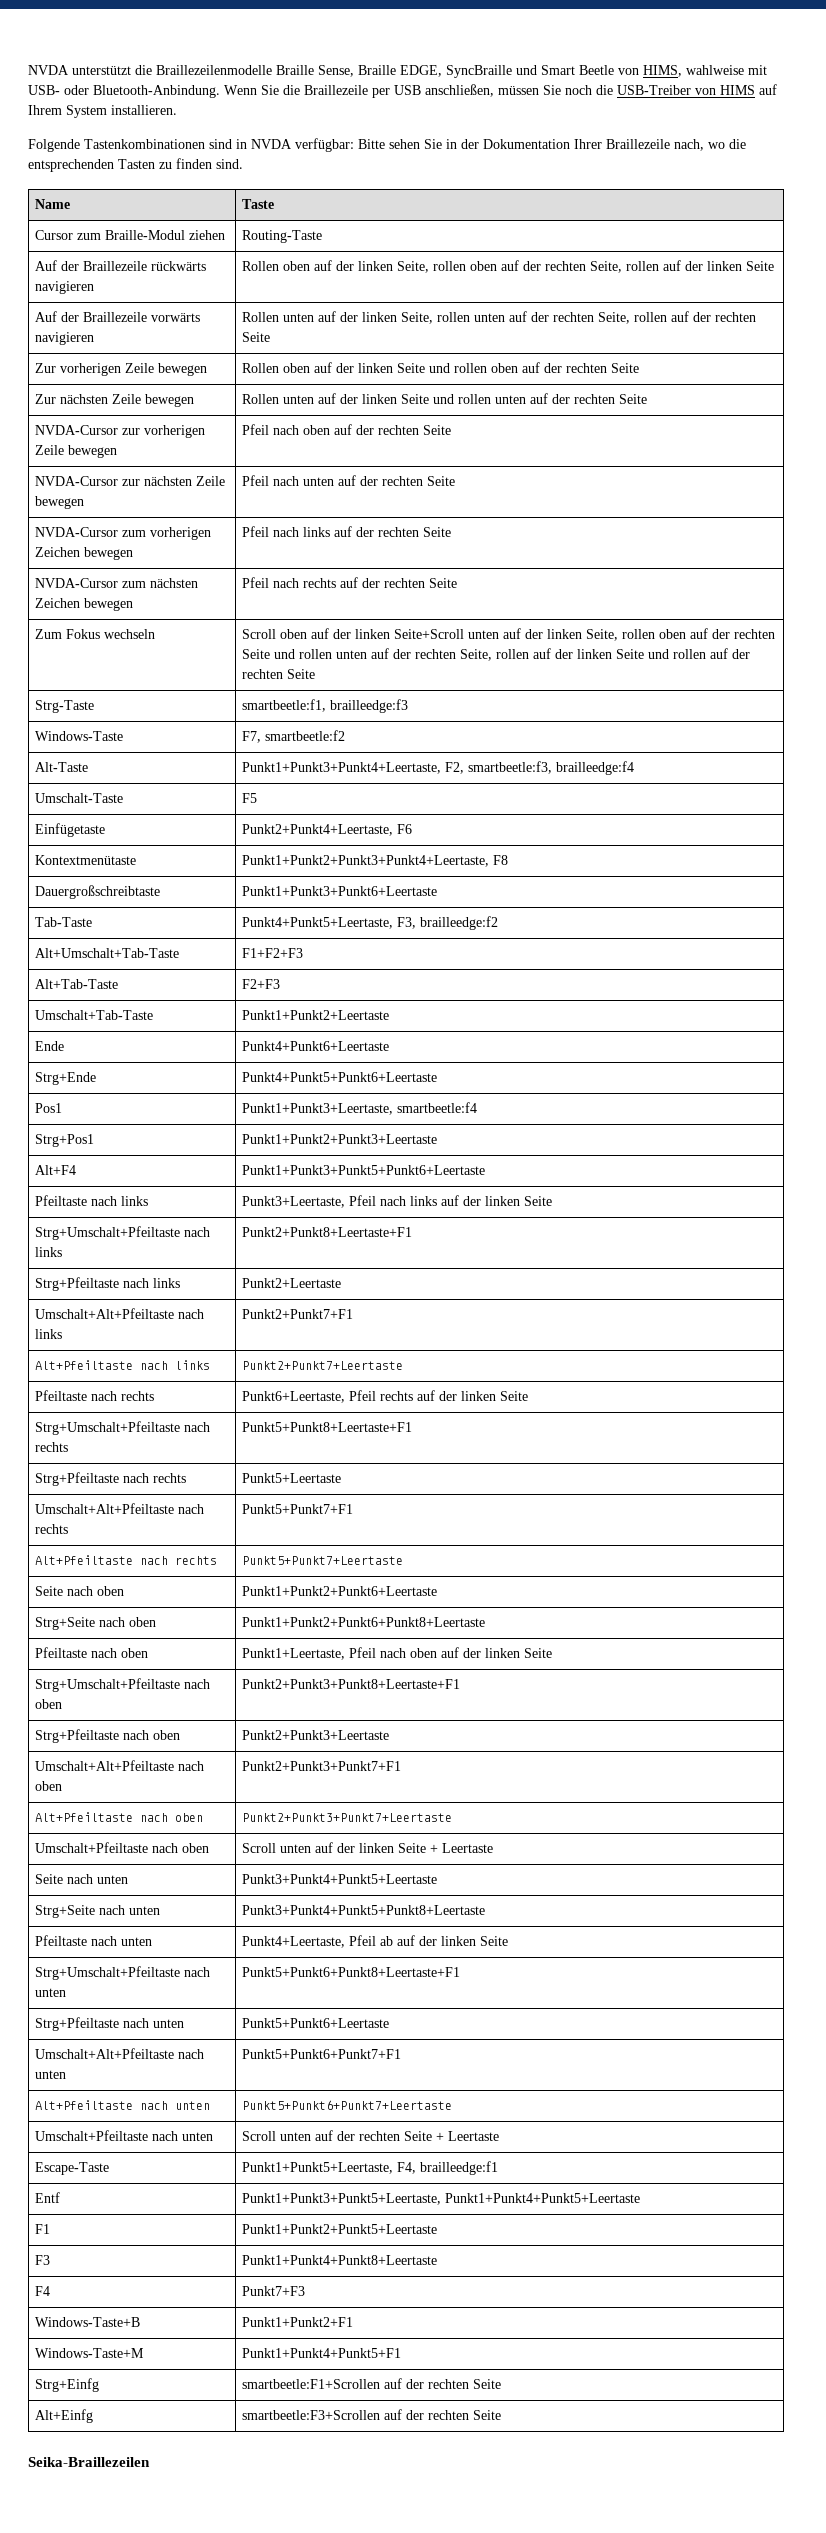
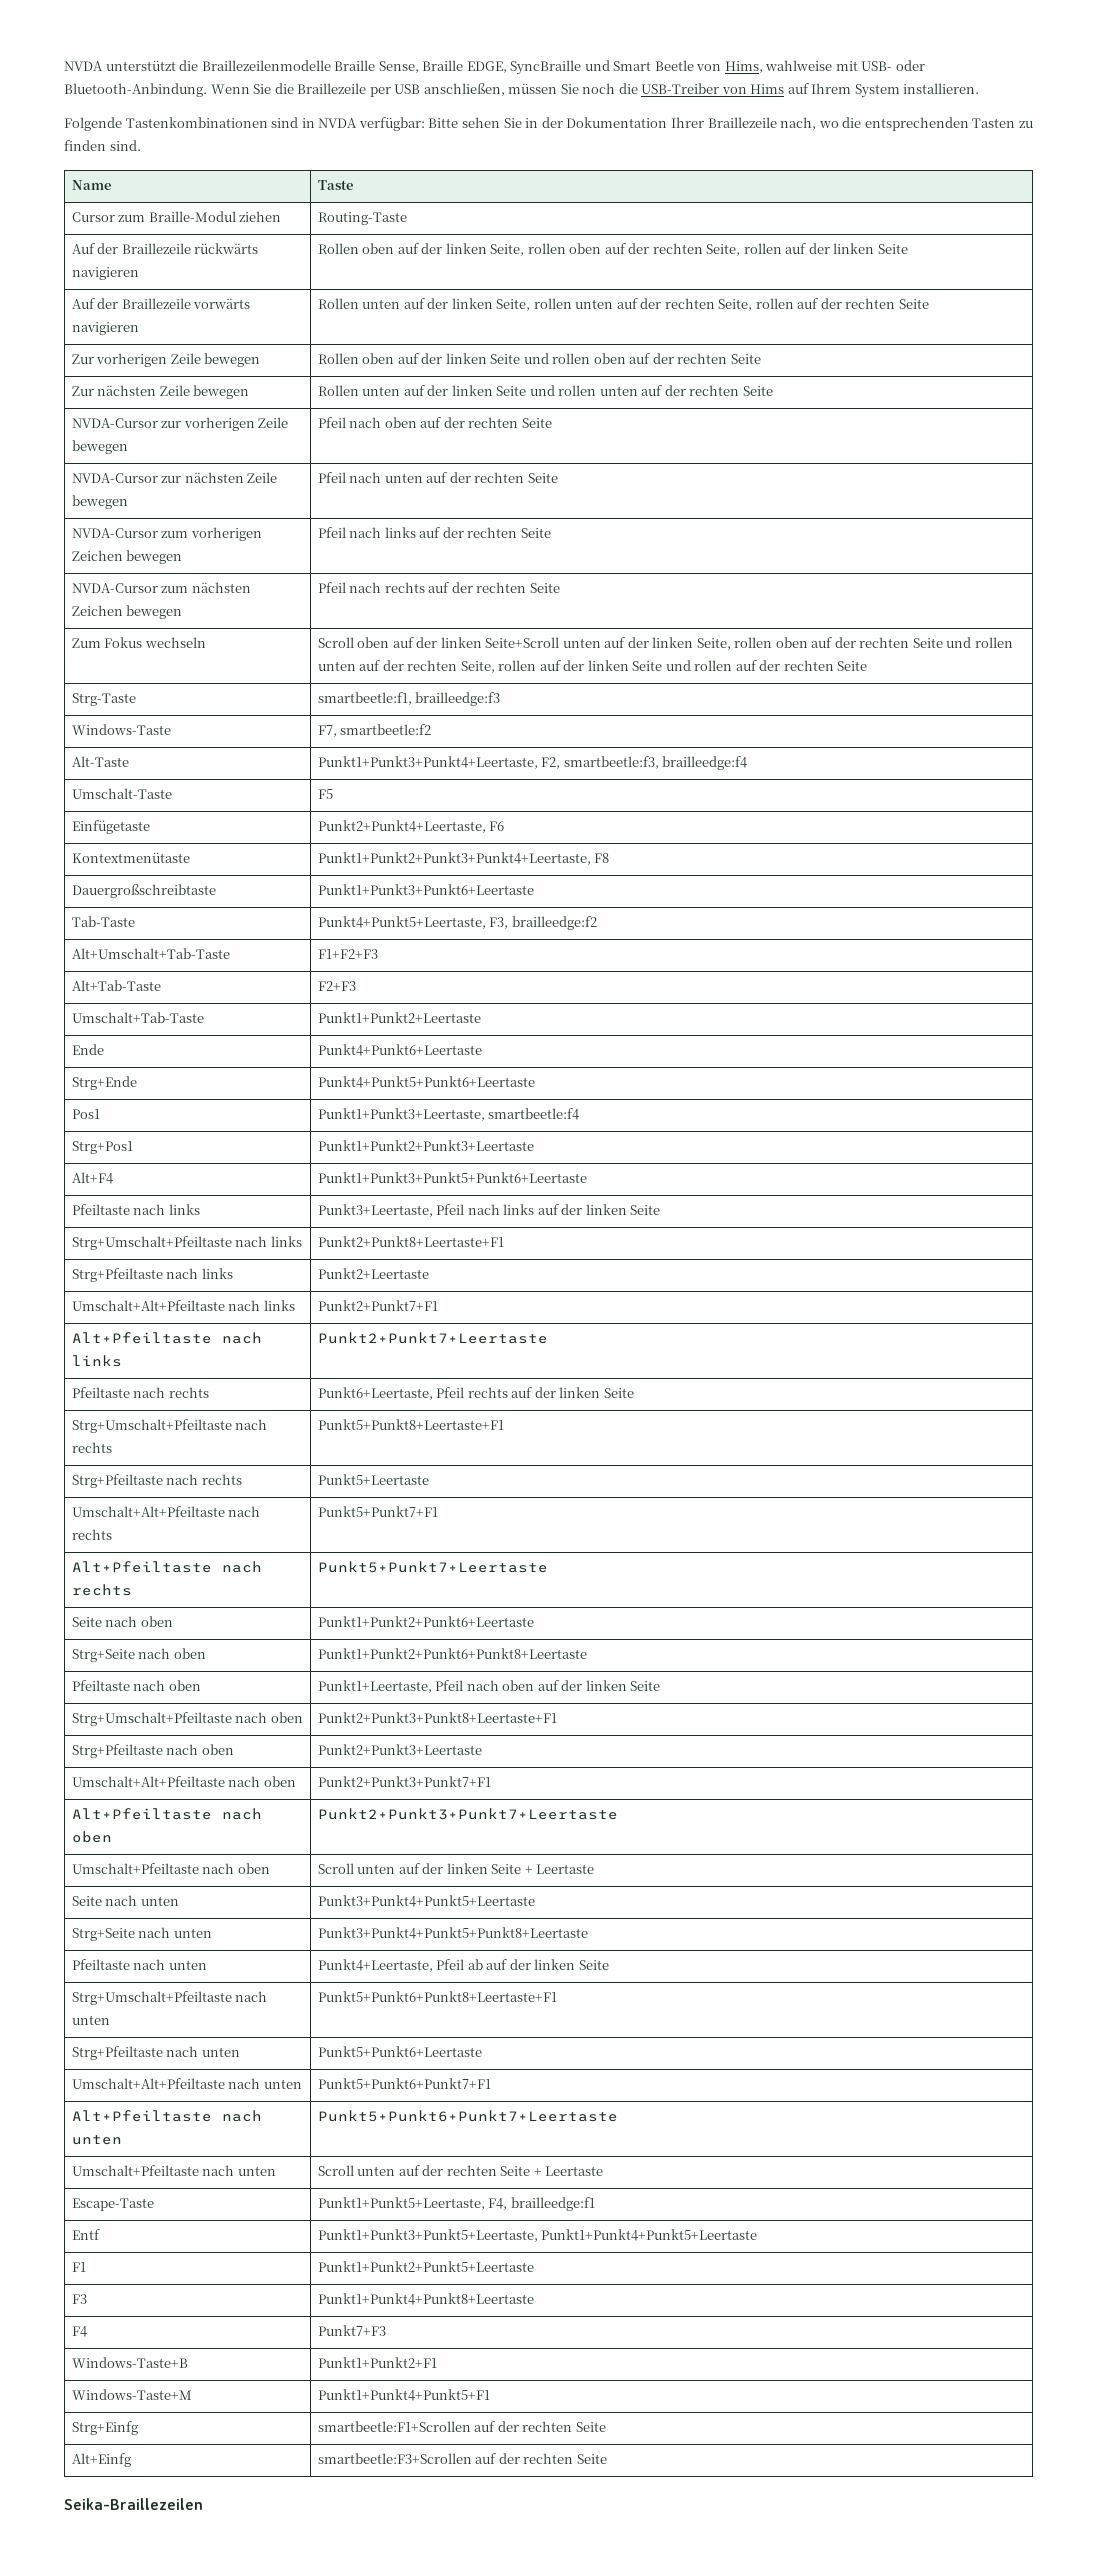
[643,65,682,77] HIMS, -> [724,61,763,73] Hims,
[720,85,755,95] HIMS -> [750,84,785,94] Hims

